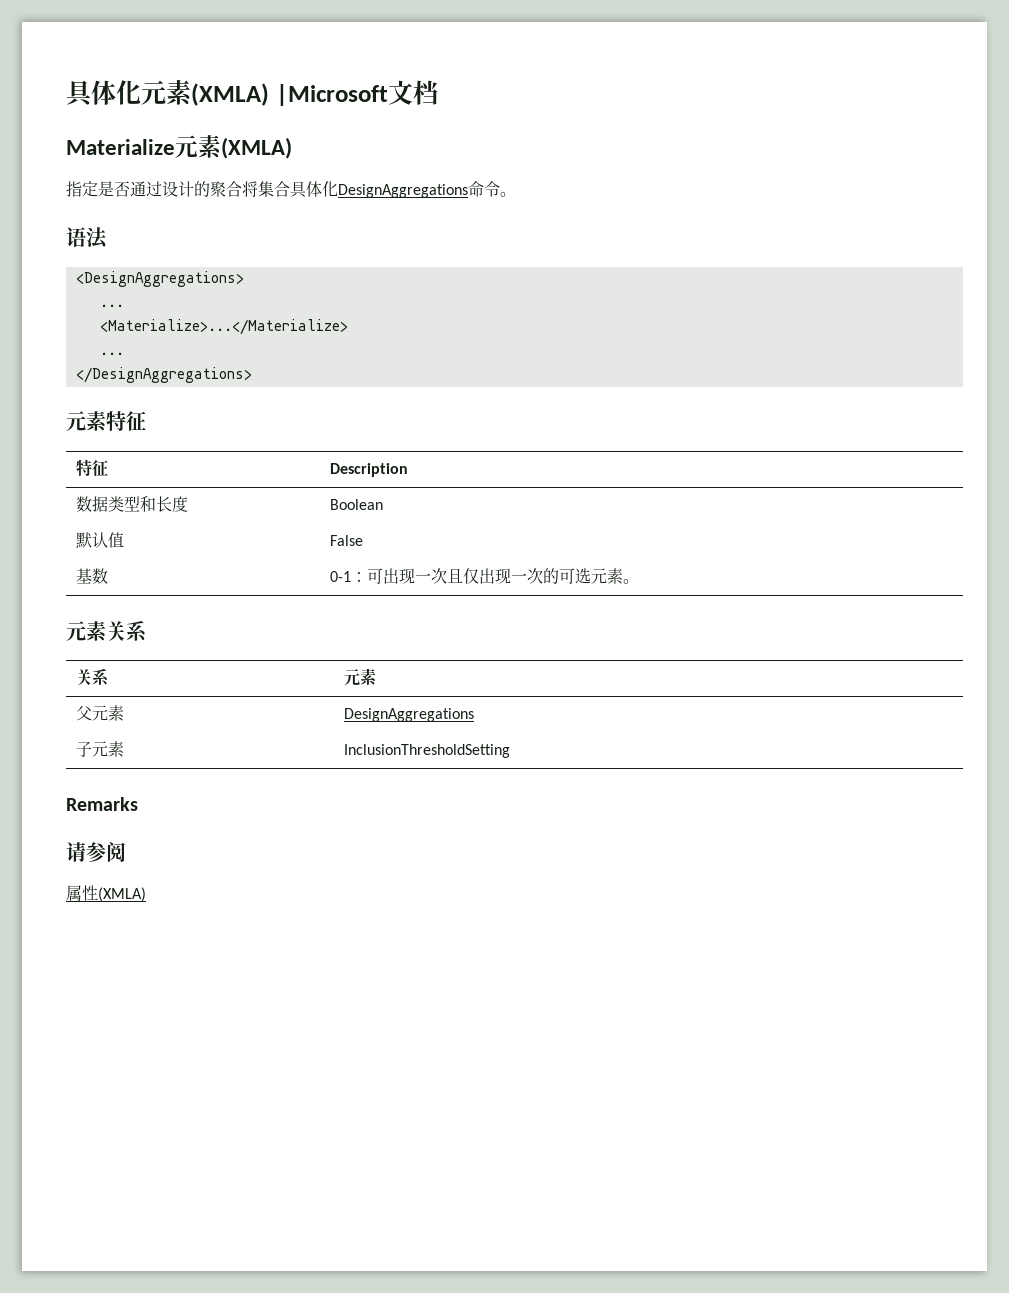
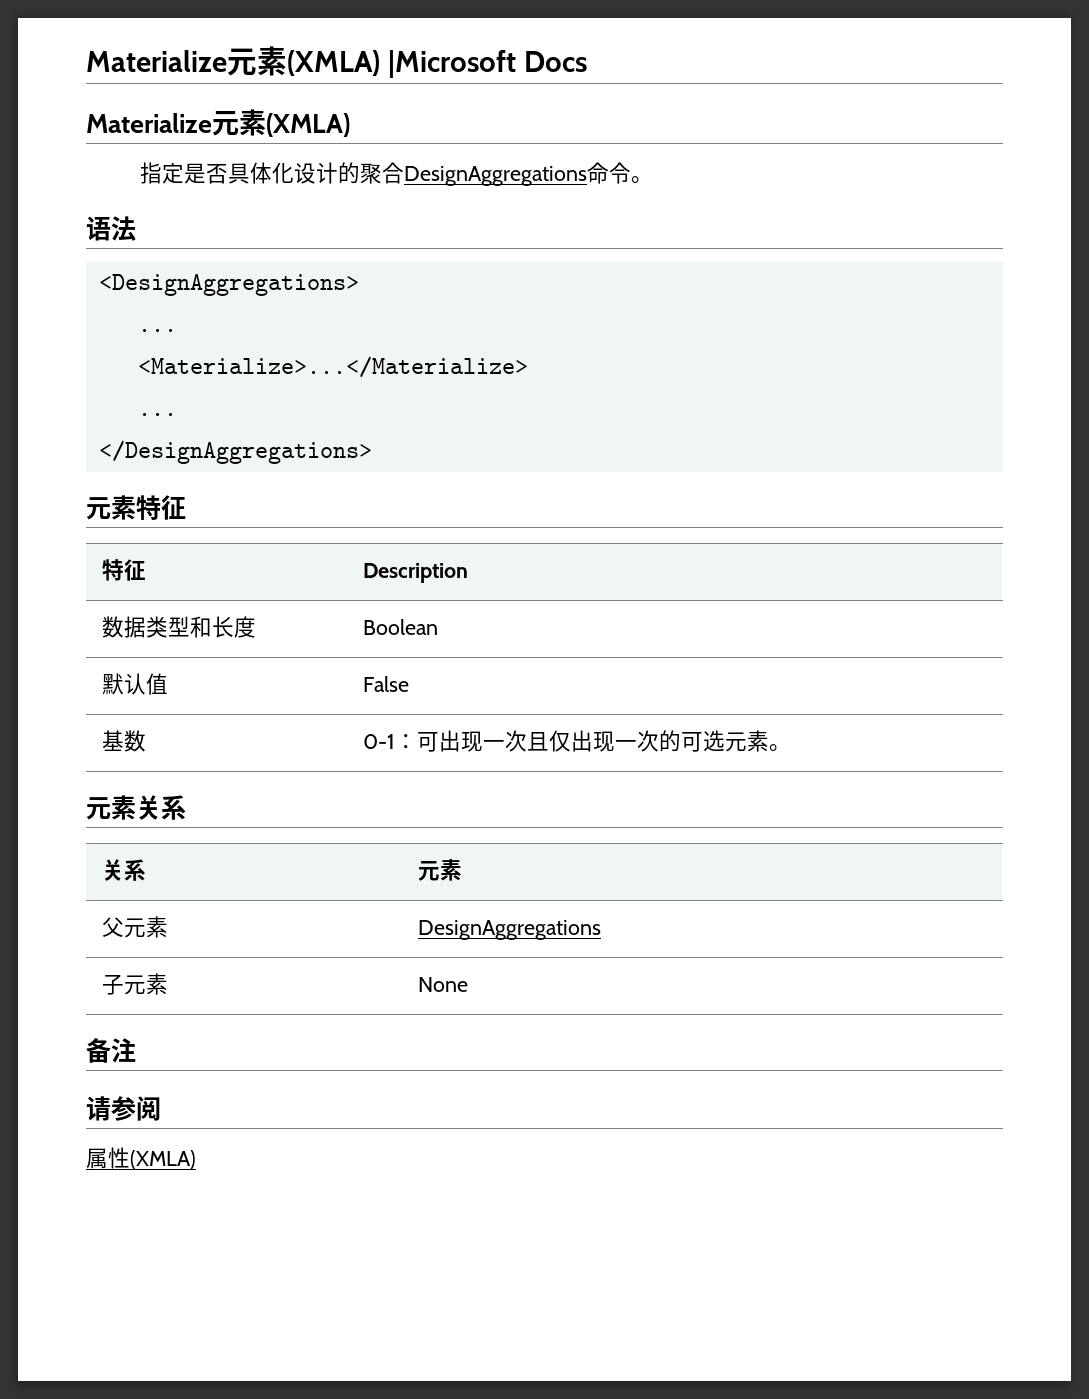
[66,80,141,107] 具体化 -> [86,50,227,72] Materialize
[387,80,438,105] 文档 -> [523,51,587,72] Docs
[130,181,162,197] 通过 -> [227,162,294,184] 具体化
[242,181,338,198] 将集合具体化 -> (404, 173) none
[343,744,510,758] [66,797,138,811] InclusionThresholdSetting // Remarks -> [418,977,469,992] [86,1038,136,1063] None // 备注

